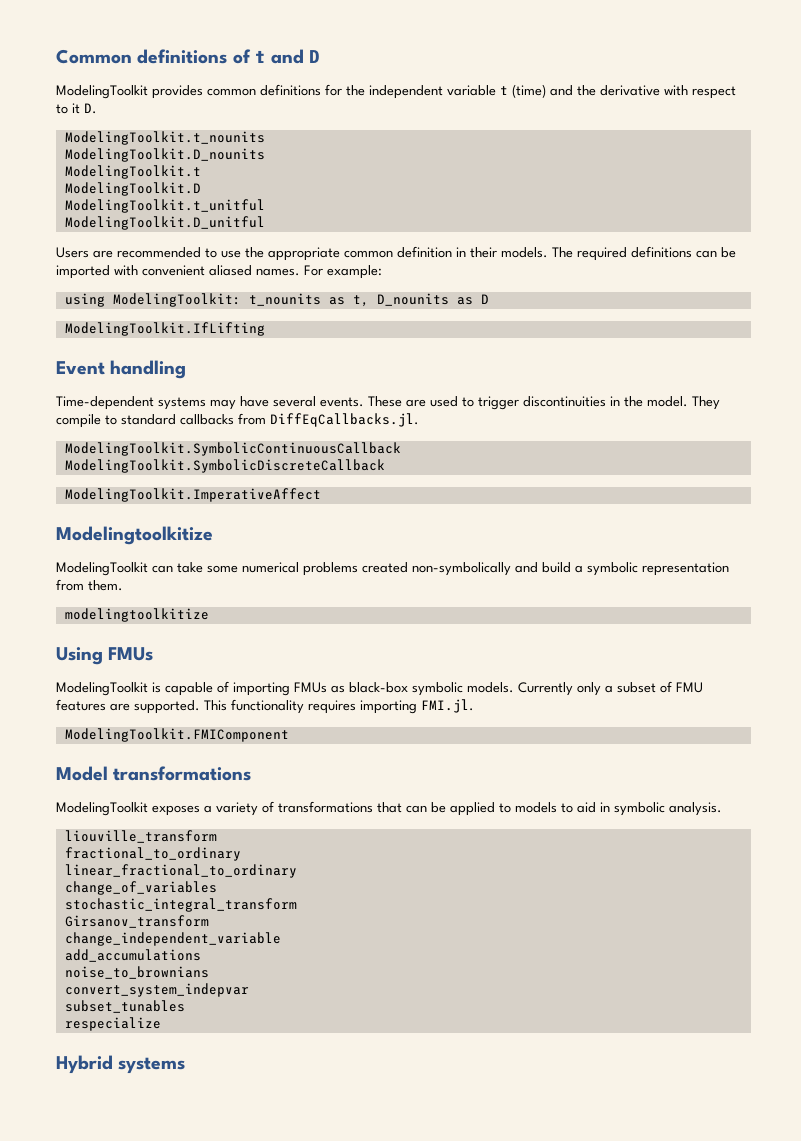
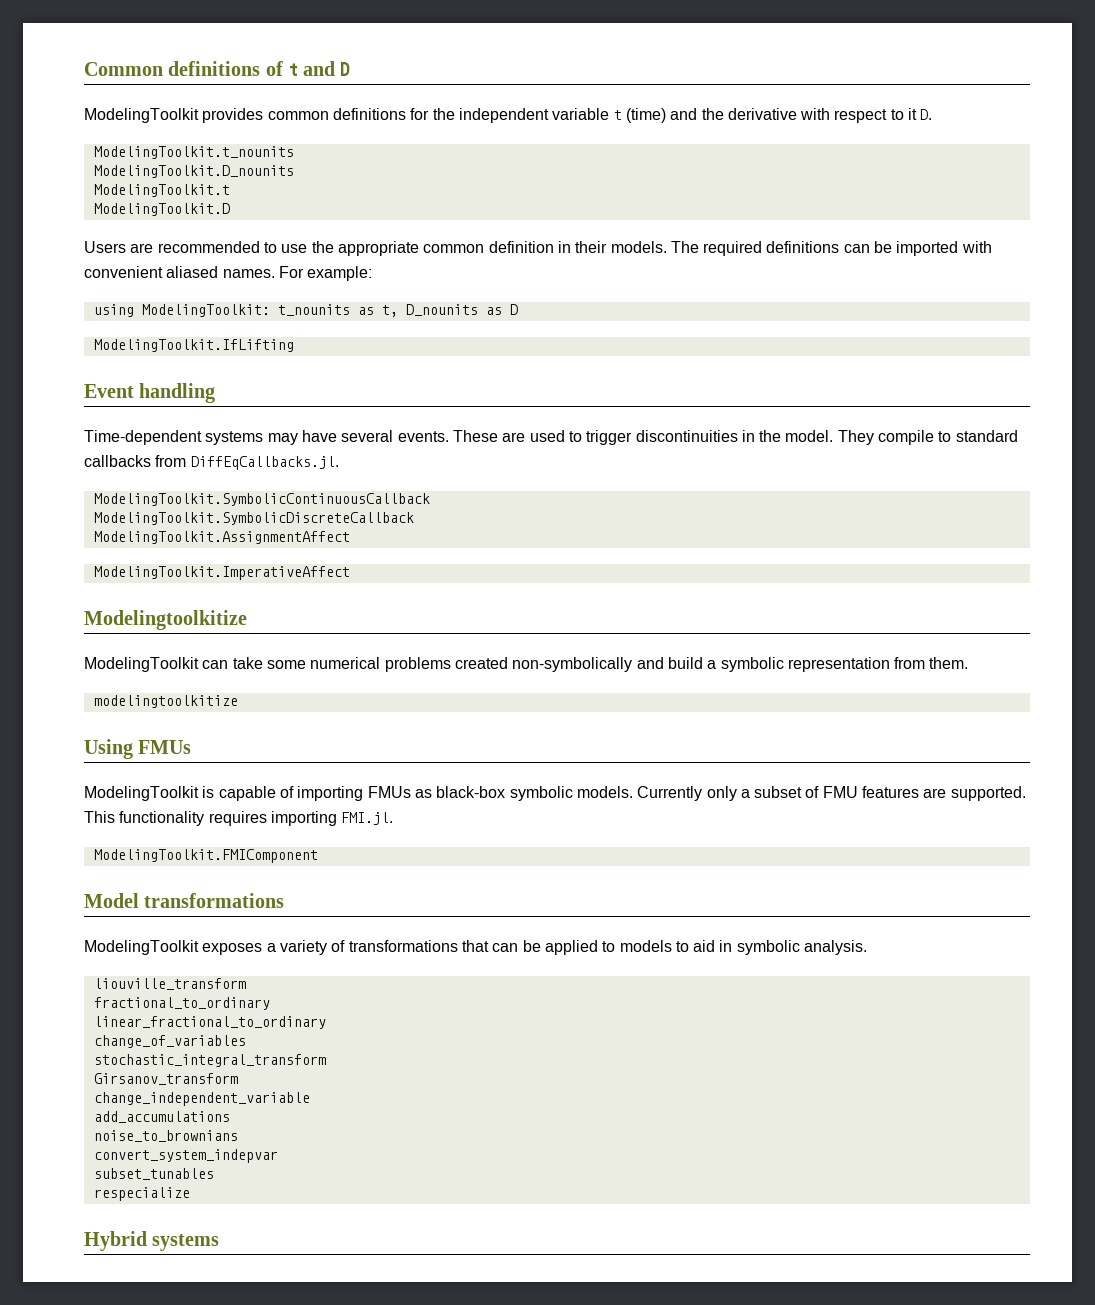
[64,199,265,213] [64,216,265,230] // ModelingToolkit.t_unitful // ModelingToolkit.D_unitful -> (230, 209) none
(385, 466) none -> [93,531,350,544] // ModelingToolkit.AssignmentAffect

